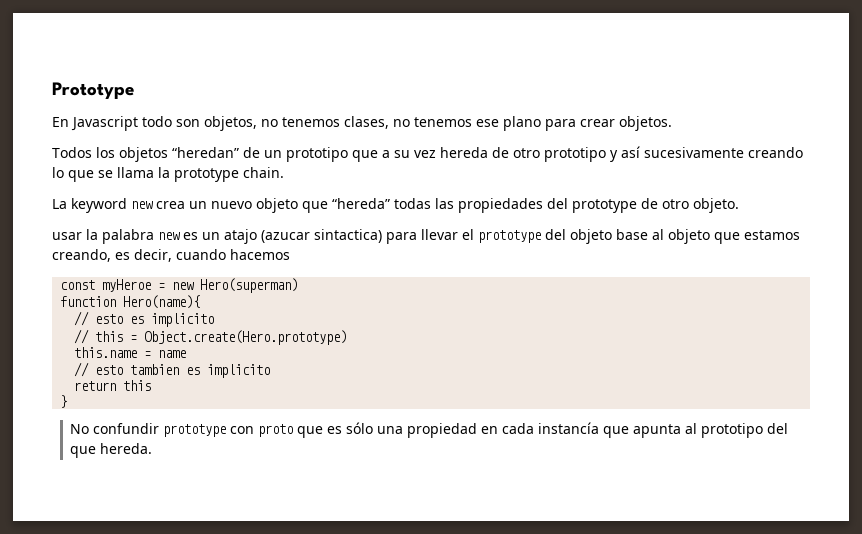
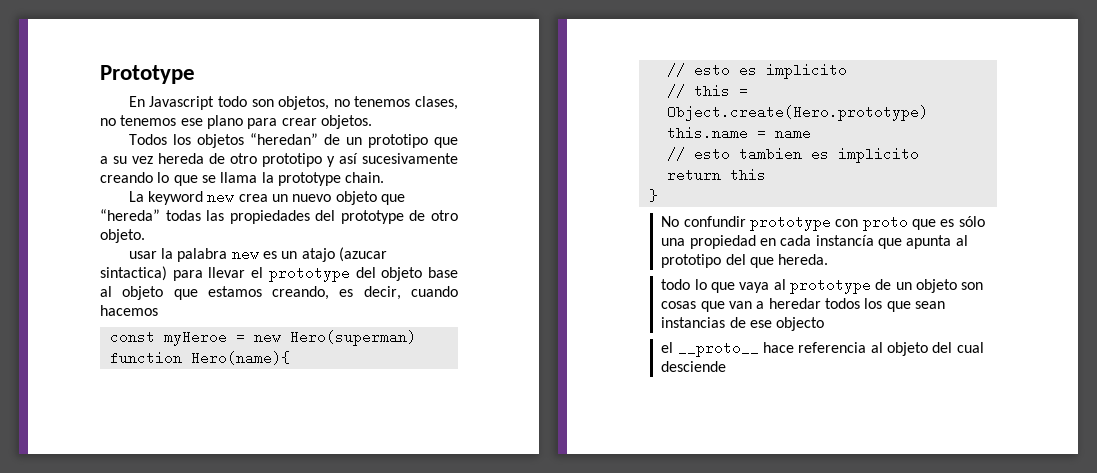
(153, 448) none -> [661,278,984,294] [661,298,945,312] [661,317,825,331] [661,341,984,357] [661,361,727,372] // todo lo que vaya al prototype de un objeto son cosas que van a heredar todos los que sean instancias de ese objecto // el __proto__ hace referencia al objeto del cual desciende

